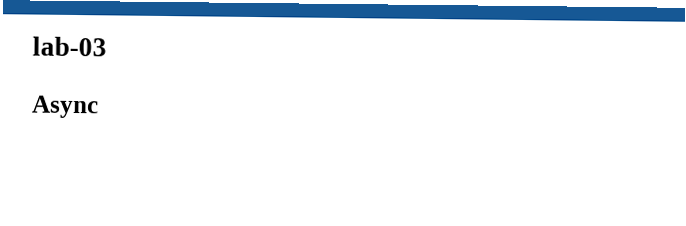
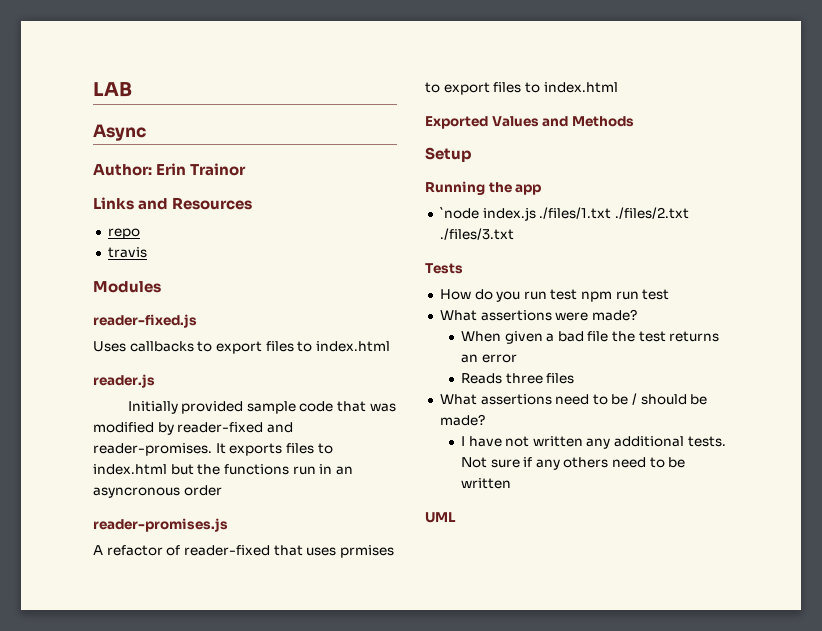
[32,36,107,57] lab-03 -> [93,82,132,97] LAB
(99, 107) none -> [93,163,247,176] [93,197,253,210] [107,228,140,239] [107,247,147,258] [93,281,161,293] [93,314,197,328] [93,341,390,354] [93,374,155,388] [127,401,396,414] [93,422,293,435] [93,443,333,456] [93,464,353,475] [93,485,222,498] [93,518,228,532] [93,545,394,558] [425,82,618,95] [425,116,634,129] [425,147,472,162] [425,181,542,195] [439,207,689,221] [439,228,514,240] [425,263,463,274] [439,289,670,302] [439,309,637,321] [460,331,720,344] [460,354,517,363] [460,373,575,384] [439,393,708,405] [439,414,485,426] [460,436,726,449] [460,457,686,470] [460,478,511,489] [425,512,456,523] // Author: Erin Trainor // Links and Resources // repo // travis // Modules // reader-fixed.js // Uses callbacks to export files to index.html // reader.js // Initially provided sample code that was modified by reader-fixed and reader-promises. It exports files to index.html but the functions run in an asyncronous order // reader-promises.js // A refactor of reader-fixed that uses prmises to export files to index.html // Exported Values and Methods // Setup // Running the app // `node index.js ./files/1.txt ./files/2.txt ./files/3.txt // Tests // How do you run test npm run test // What assertions were made? // When given a bad file the test returns an error // Reads three files // What assertions need to be / should be made? // I have not written any additional tests. Not sure if any others need to be written // UML

